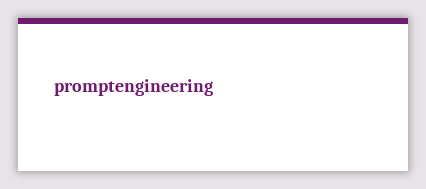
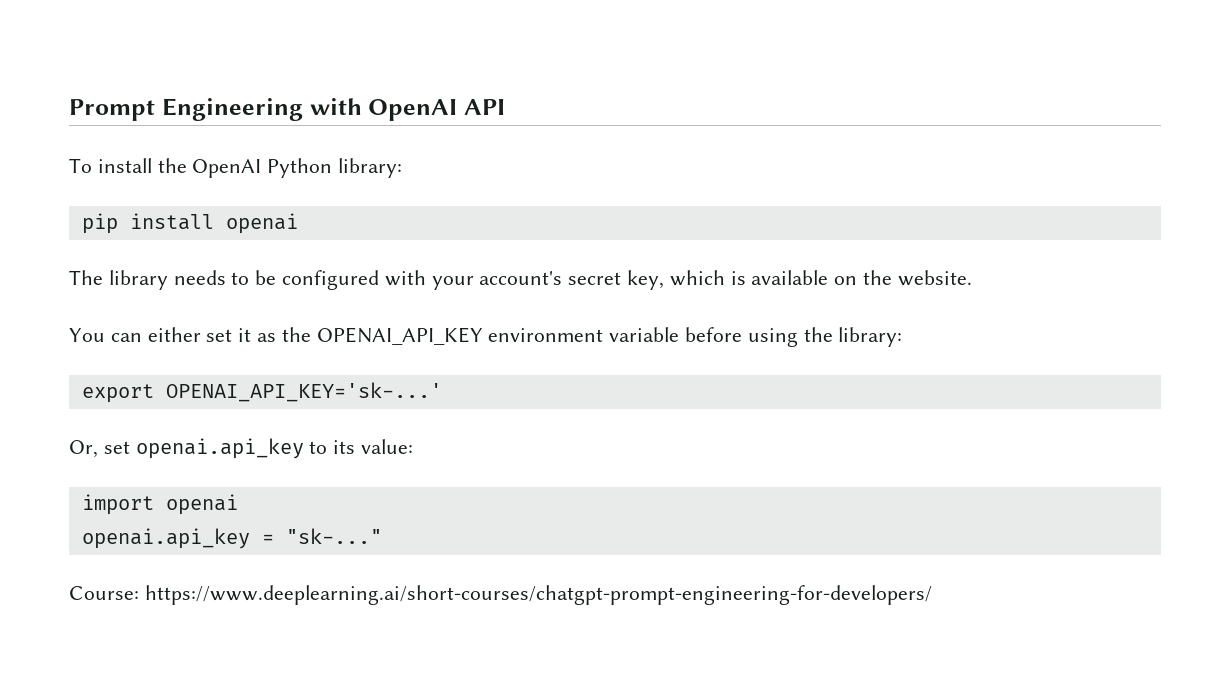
[54,79,213,96] promptengineering -> [69,98,505,121] [69,158,403,178] [81,213,298,234] [69,270,972,290] [69,327,903,347] [81,382,442,403] [69,438,414,459] [81,494,238,515] [81,528,382,549] [69,585,932,605] Prompt Engineering with OpenAI API // To install the OpenAI Python library: // pip install openai // The library needs to be configured with your account's secret key, which is available on the website. // You can either set it as the OPENAI_API_KEY environment variable before using the library: // export OPENAI_API_KEY='sk-...' // Or, set openai.api_key to its value: // import openai // openai.api_key = "sk-..." // Course: https://www.deeplearning.ai/short-courses/chatgpt-prompt-engineering-for-developers/

